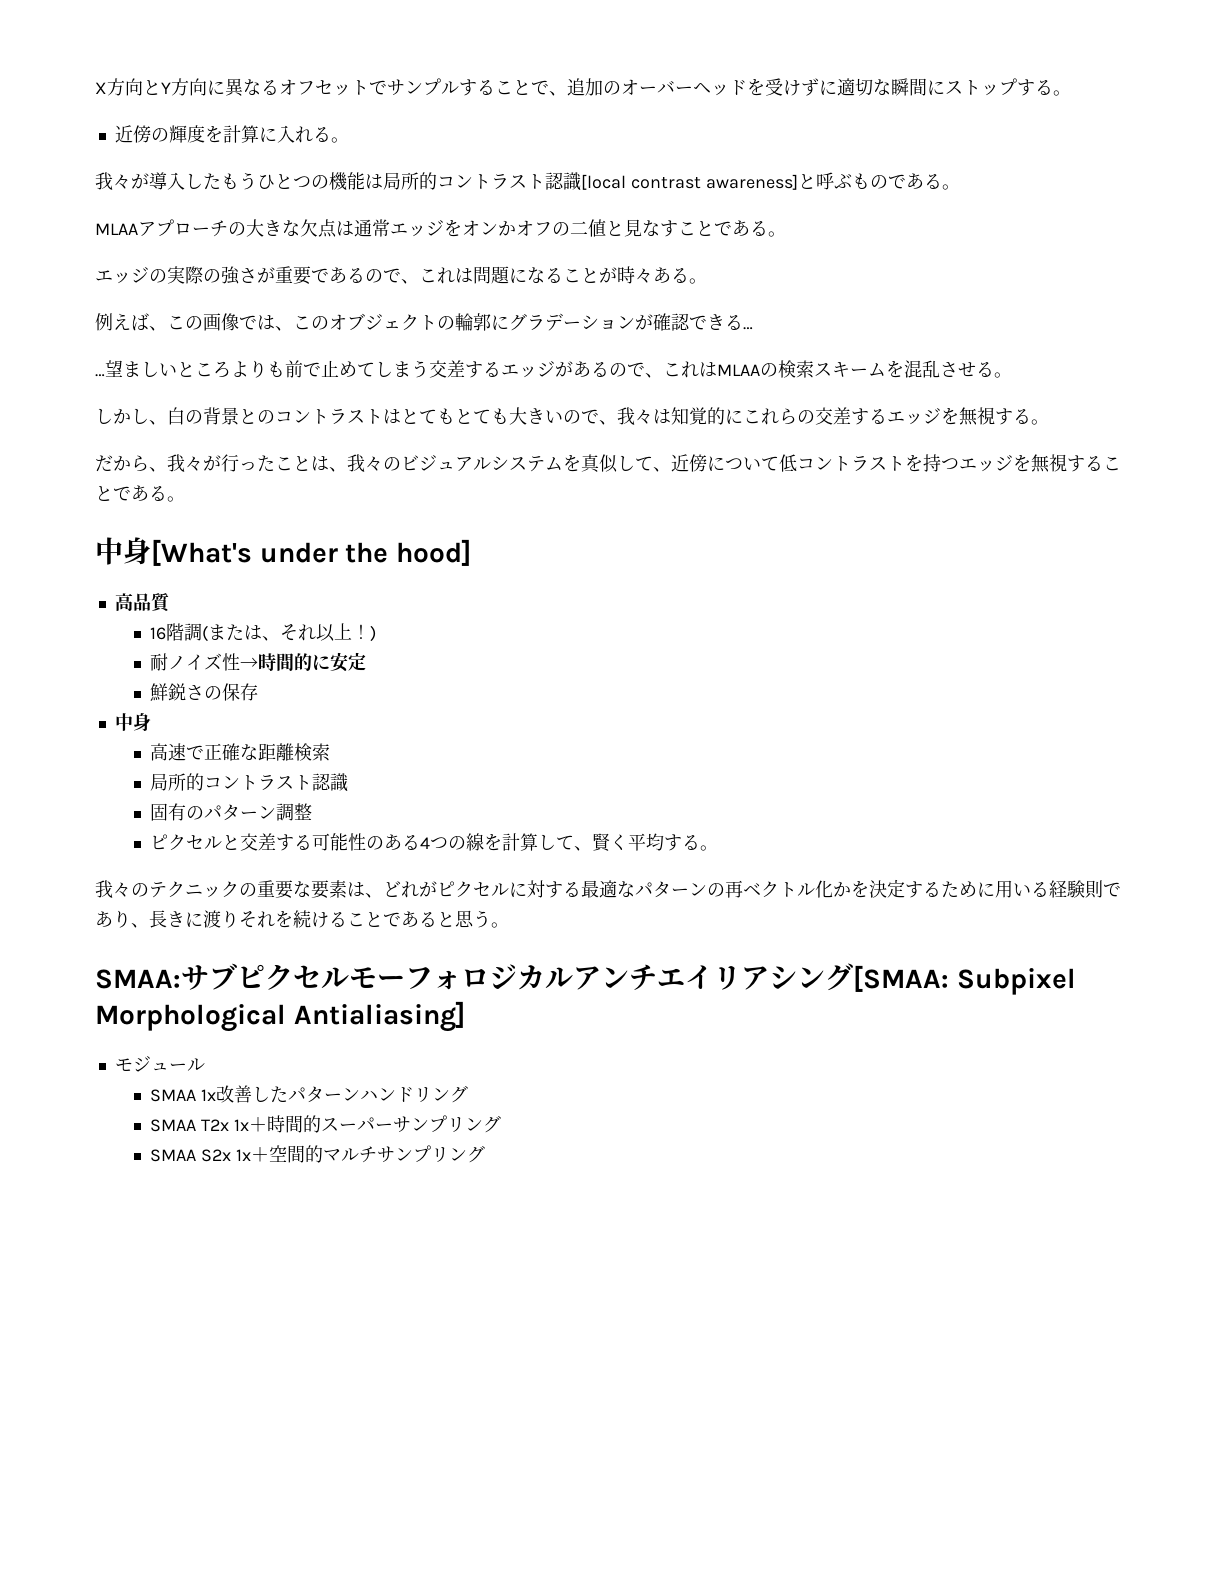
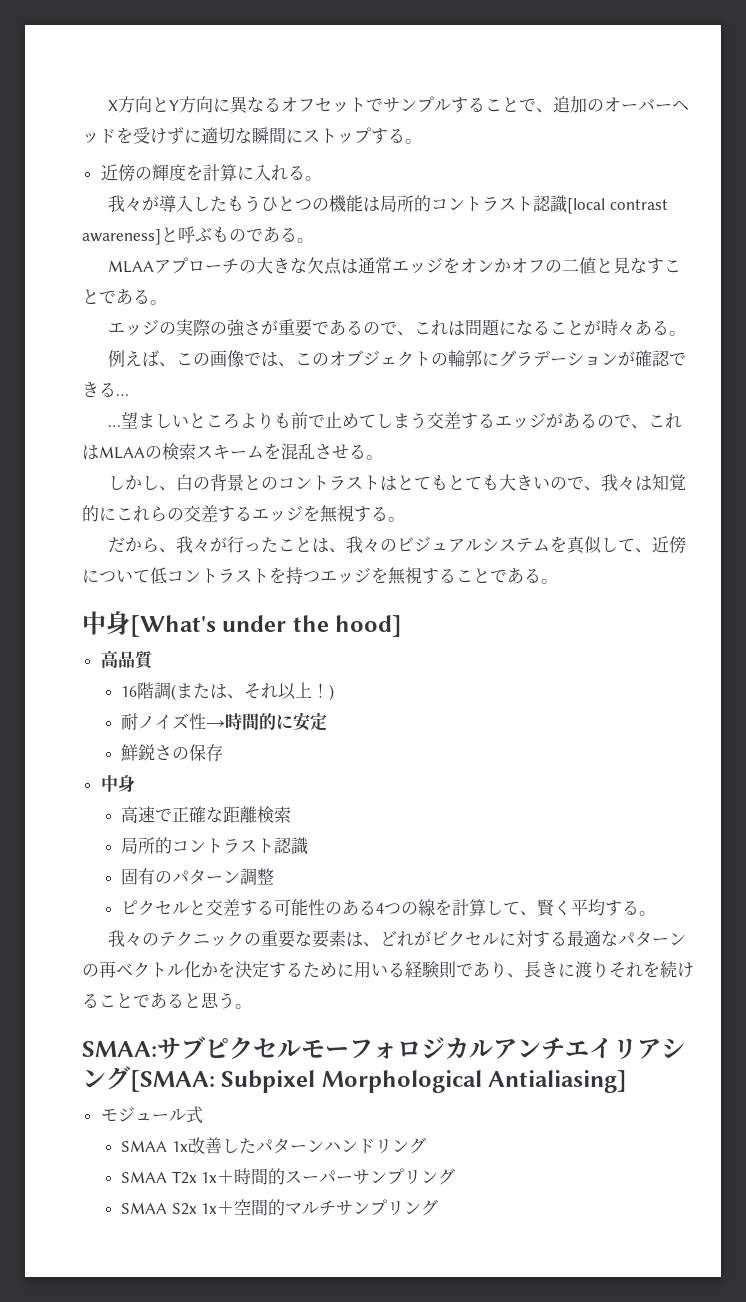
(205, 1064) none -> [185,1106,203,1124] 式

